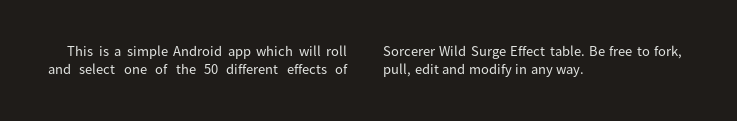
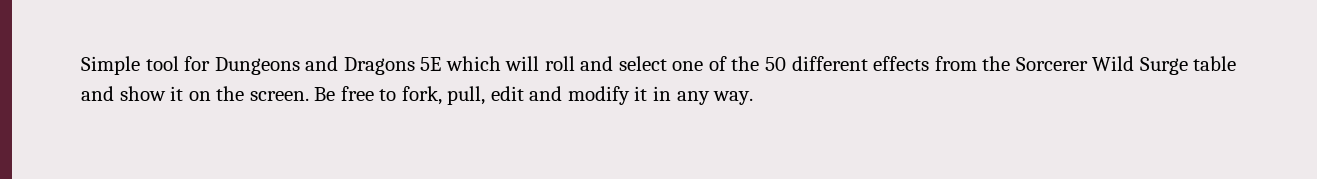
[67,45,251,59] This is a simple Android app -> [81,56,442,75] Simple tool for Dungeons and Dragons 5E
[335,64,348,74] of -> [934,56,1011,71] from the
[510,45,585,56] Effect table. -> [1193,56,1237,71] [81,86,309,101] table and show it on the screen.
(512, 70) none -> [634,86,648,101] it

